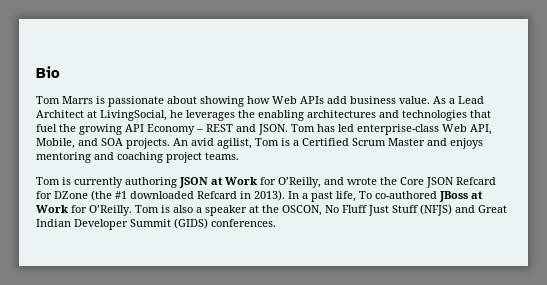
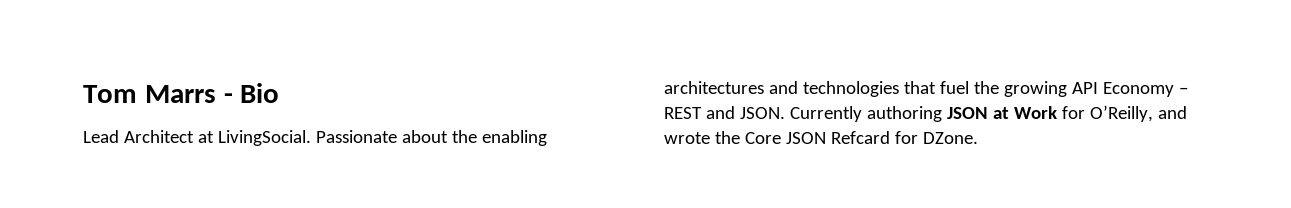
[36,66,60,78] [36,96,484,107] [36,110,235,121] Bio // Tom Marrs is passionate about showing how Web APIs add business value. As a Lead Architect at LivingSocial, he leverages -> [83,83,280,103] [83,130,448,146] Tom Marrs - Bio // Lead Architect at LivingSocial. Passionate about
[291,124,492,135] [36,138,483,149] [36,152,239,163] [36,177,123,188] Tom has led enterprise-class Web API, Mobile, and SOA projects. An avid agilist, Tom is a Certified Scrum Master and enjoys mentoring and coaching project teams. // Tom is currently -> [789,106,862,122] Currently
[54,190,483,202] [36,204,507,216] [36,218,276,230] DZone (the #1 downloaded Refcard in 2013). In a past life, To co-authored JBoss at Work for O’Reilly. Tom is also a speaker at the OSCON, No Fluff Just Stuff (NFJS) and Great Indian Developer Summit (GIDS) conferences. -> [922,132,978,144] DZone.

